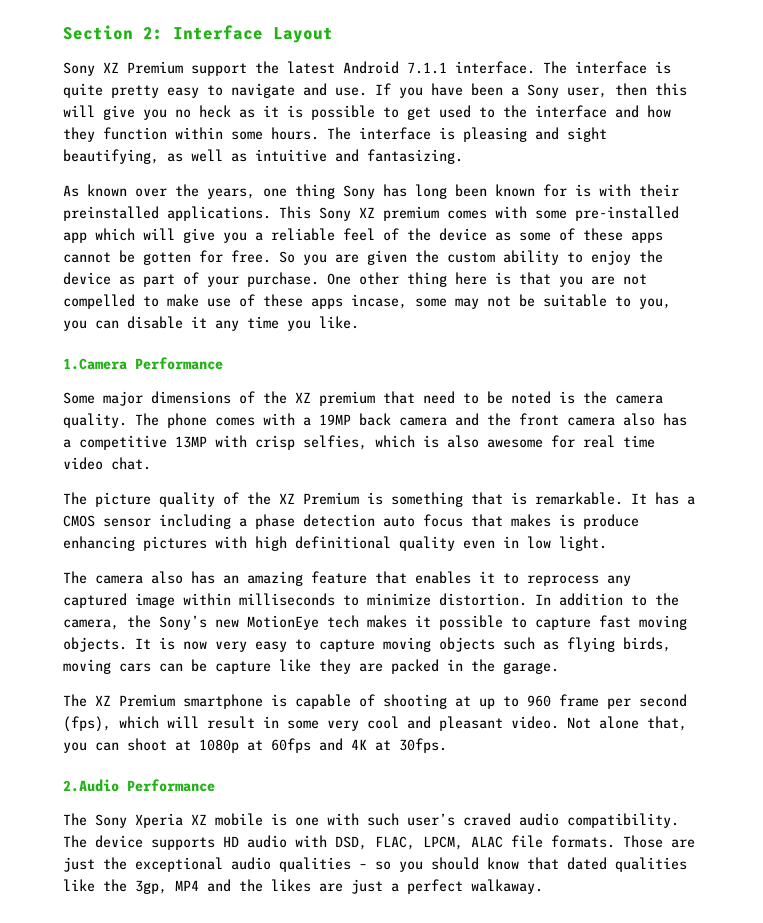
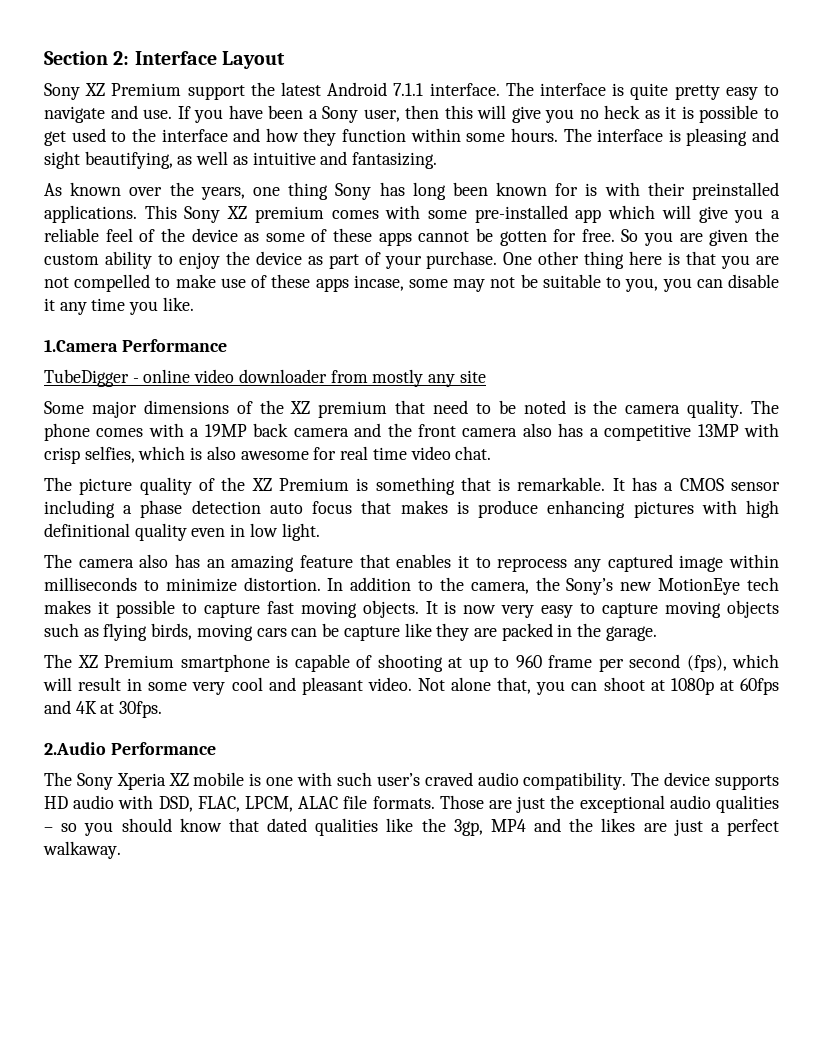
(223, 363) none -> [44,369,486,387] // TubeDigger - online video downloader from mostly any site

